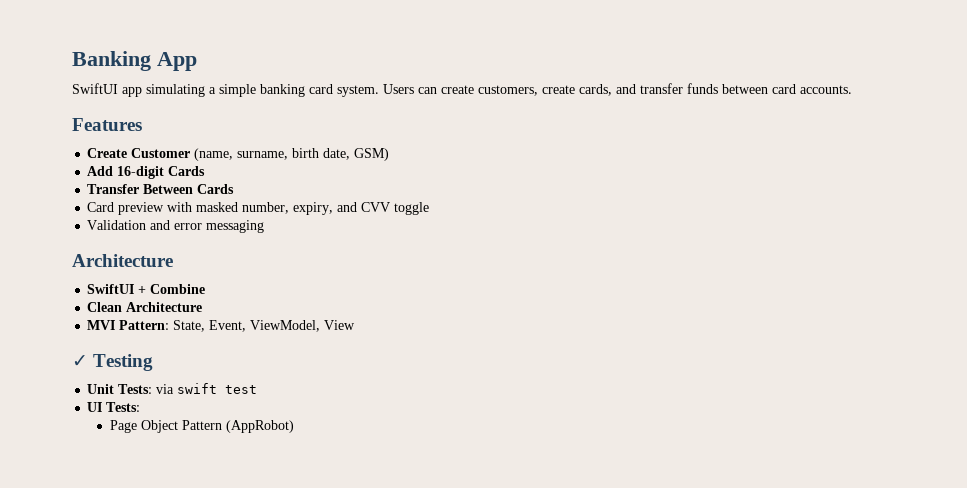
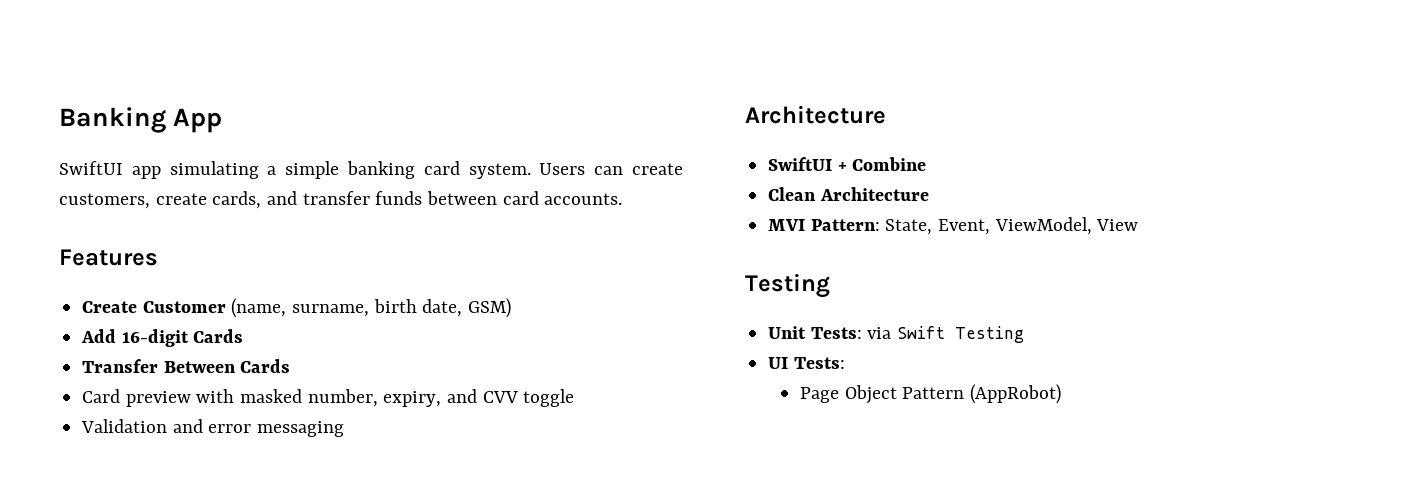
[72,355,88,367] ✓ -> (1139, 225) none
[177,383,258,394] swift test -> [897,326,1025,343] Swift Testing

